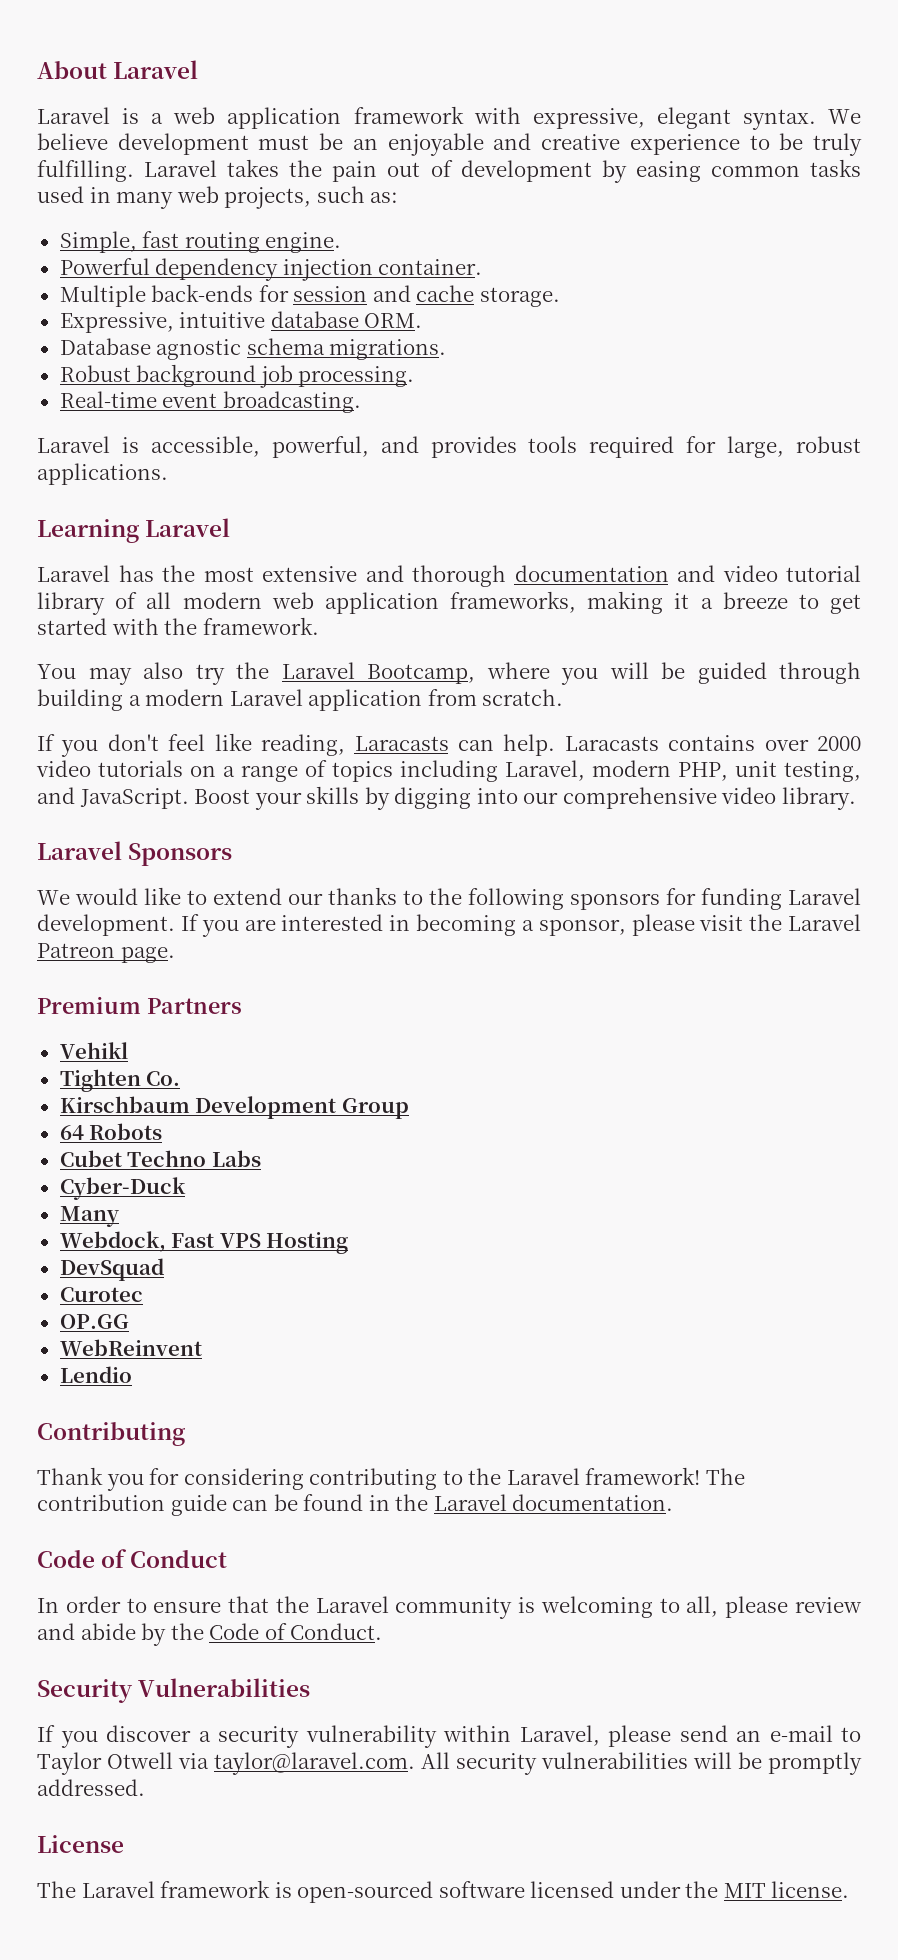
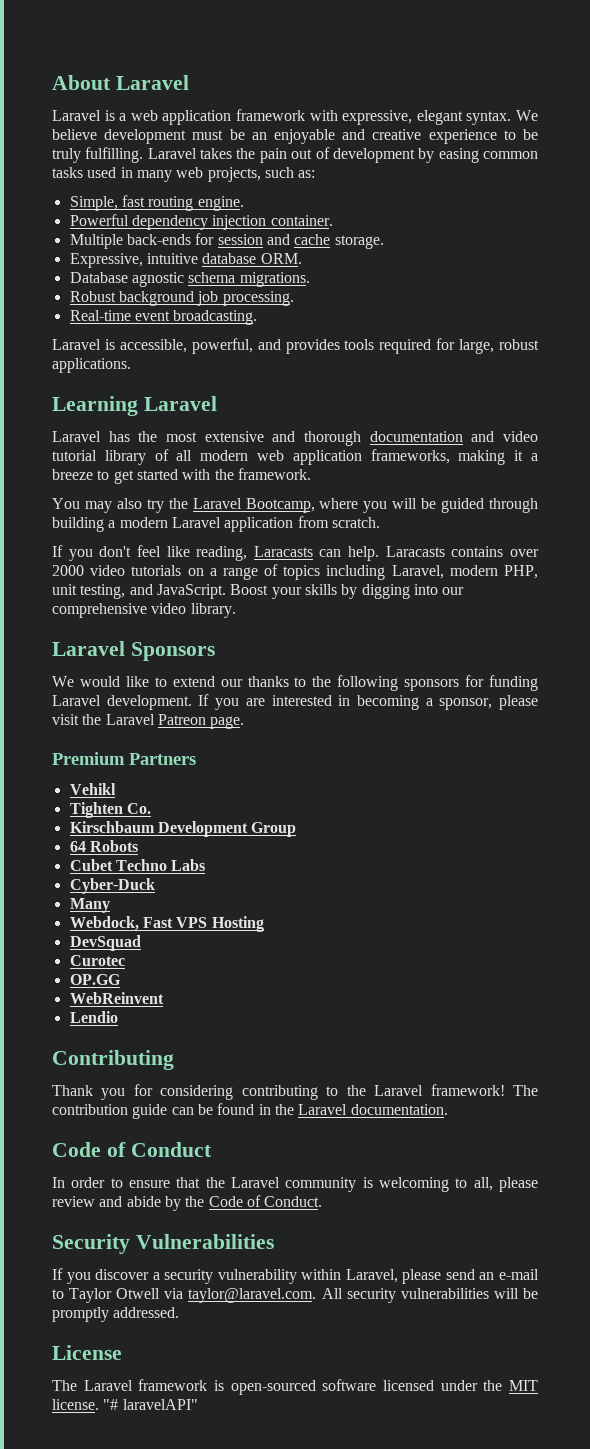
(850, 1889) none -> [103,1399,198,1410] "# laravelAPI"

